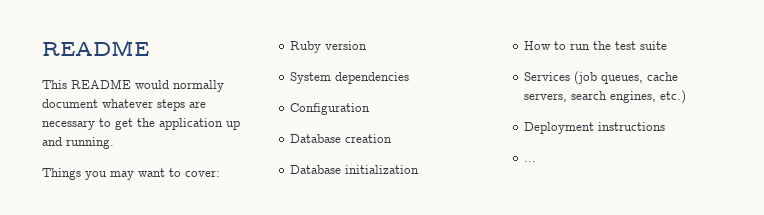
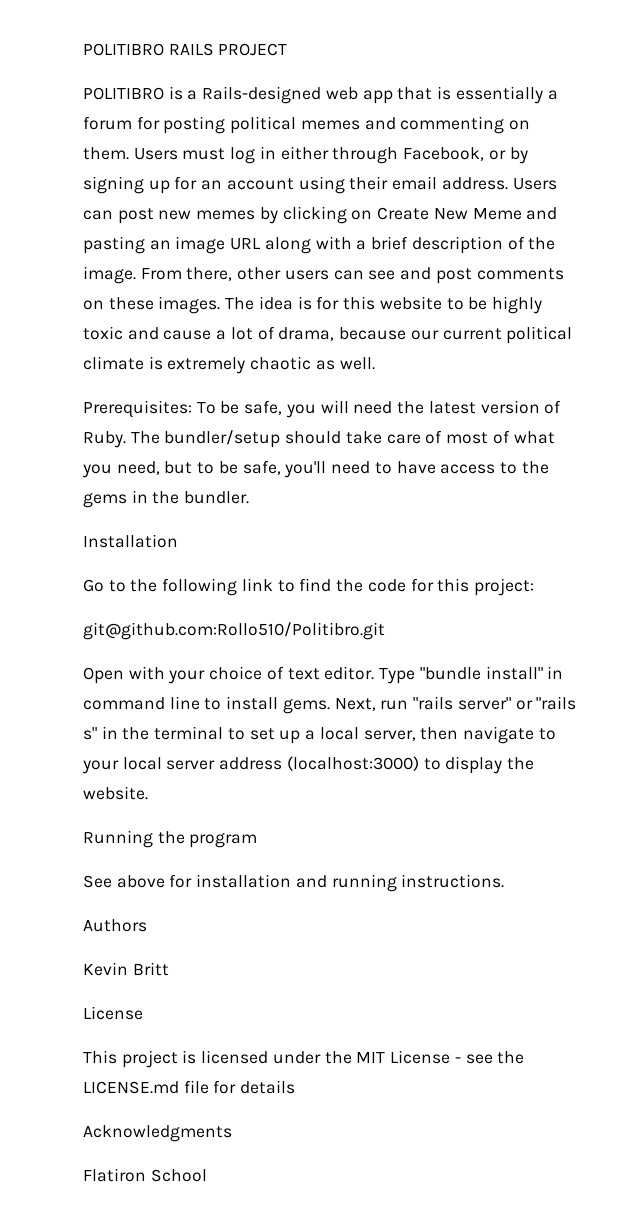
[42,40,149,56] [42,79,224,92] [42,99,206,111] [42,118,240,130] [42,137,114,149] [42,168,220,180] [290,41,368,53] [290,72,410,84] [290,103,371,115] [290,134,393,143] [290,165,420,174] [524,41,668,50] [524,71,679,85] [524,90,687,104] [524,122,666,134] [524,161,537,162] README // This README would normally document whatever steps are necessary to get the application up and running. // Things you may want to cover: // Ruby version // System dependencies // Configuration // Database creation // Database initialization // How to run the test suite // Services (job queues, cache servers, search engines, etc.) // Deployment instructions // ... -> [83,43,288,56] [83,86,558,104] [83,116,531,134] [83,146,528,164] [83,176,557,194] [83,206,558,224] [83,236,556,254] [83,266,564,284] [83,296,542,314] [83,326,573,344] [83,356,375,374] [83,400,562,418] [83,430,555,448] [82,460,549,478] [83,490,250,508] [83,534,178,548] [83,578,534,596] [83,622,385,640] [83,666,564,684] [83,696,577,714] [83,726,556,744] [82,756,535,774] [83,786,148,800] [83,830,258,848] [83,874,505,892] [83,919,147,932] [83,962,169,976] [83,1006,143,1020] [83,1050,525,1068] [83,1080,296,1094] [83,1125,232,1142] [83,1168,207,1182] POLITIBRO RAILS PROJECT // POLITIBRO is a Rails-designed web app that is essentially a forum for posting political memes and commenting on them. Users must log in either through Facebook, or by signing up for an account using their email address. Users can post new memes by clicking on Create New Meme and pasting an image URL along with a brief description of the image. From there, other users can see and post comments on these images. The idea is for this website to be highly toxic and cause a lot of drama, because our current political climate is extremely chaotic as well. // Prerequisites: To be safe, you will need the latest version of Ruby. The bundler/setup should take care of most of what you need, but to be safe, you'll need to have access to the gems in the bundler. // Installation // Go to the following link to find the code for this project: // git@github.com:Rollo510/Politibro.git // Open with your choice of text editor. Type "bundle install" in command line to install gems. Next, run "rails server" or "rails s" in the terminal to set up a local server, then navigate to your local server address (localhost:3000) to display the website. // Running the program // See above for installation and running instructions. // Authors // Kevin Britt // License // This project is licensed under the MIT License - see the LICENSE.md file for details // Acknowledgments // Flatiron School

